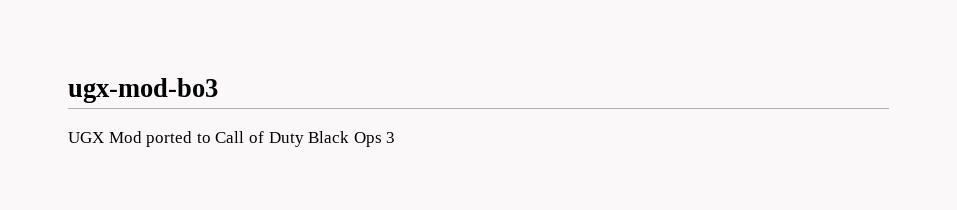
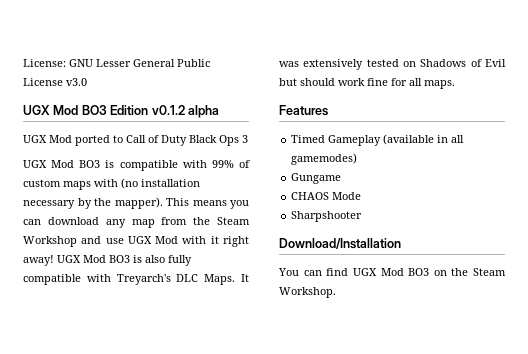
[68,78,218,103] ugx-mod-bo3 -> [23,59,210,67] [23,78,87,86] [23,105,219,118] License: GNU Lesser General Public License v3.0 // UGX Mod BO3 Edition v0.1.2 alpha
(396, 137) none -> [23,160,250,171] [23,178,200,190] [23,197,249,209] [23,217,251,228] [23,236,249,247] [23,255,192,266] [23,274,250,285] [279,59,506,70] [279,78,455,89] [279,105,328,116] [291,134,465,146] [291,153,358,165] [291,173,342,184] [291,192,362,200] [291,211,363,222] [279,238,401,249] [278,268,506,276] [279,287,336,298] // UGX Mod BO3 is compatible with 99% of custom maps with (no installation necessary by the mapper). This means you can download any map from the Steam Workshop and use UGX Mod with it right away! UGX Mod BO3 is also fully compatible with Treyarch's DLC Maps. It was extensively tested on Shadows of Evil but should work fine for all maps. // Features // Timed Gameplay (available in all gamemodes) // Gungame // CHAOS Mode // Sharpshooter // Download/Installation // You can find UGX Mod BO3 on the Steam Workshop.

